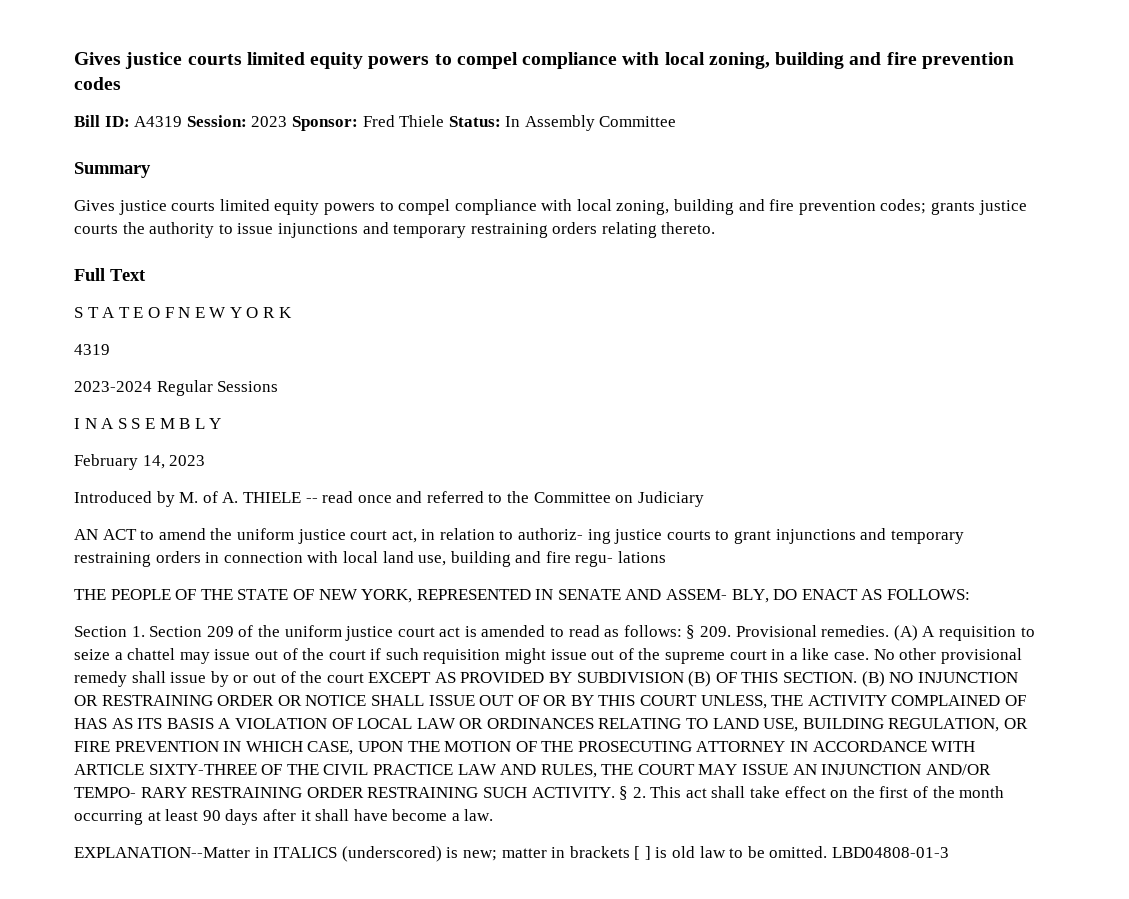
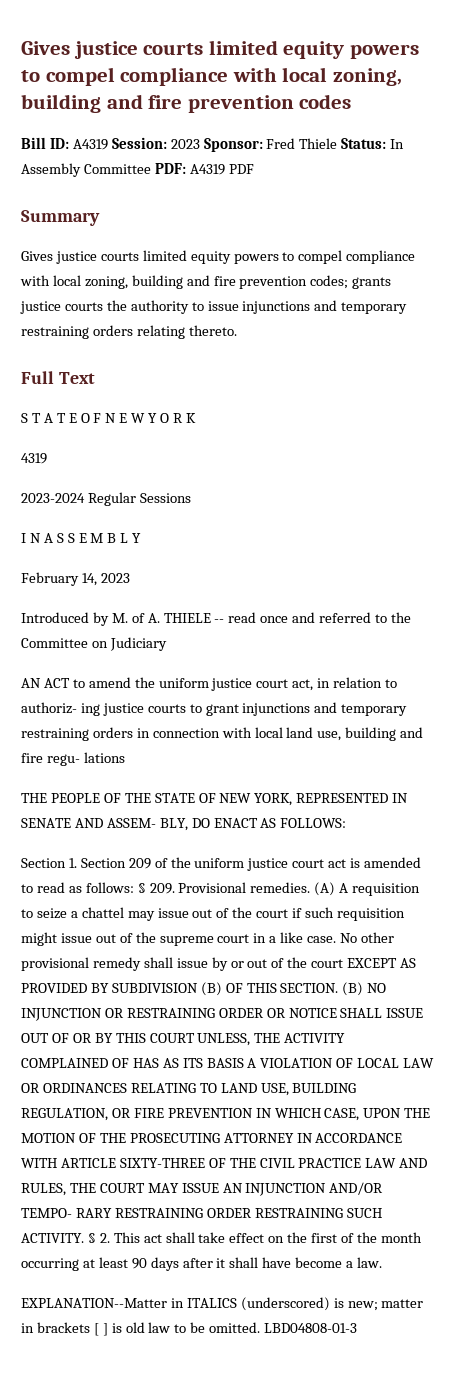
(677, 121) none -> [154,163,254,175] PDF: A4319 PDF

